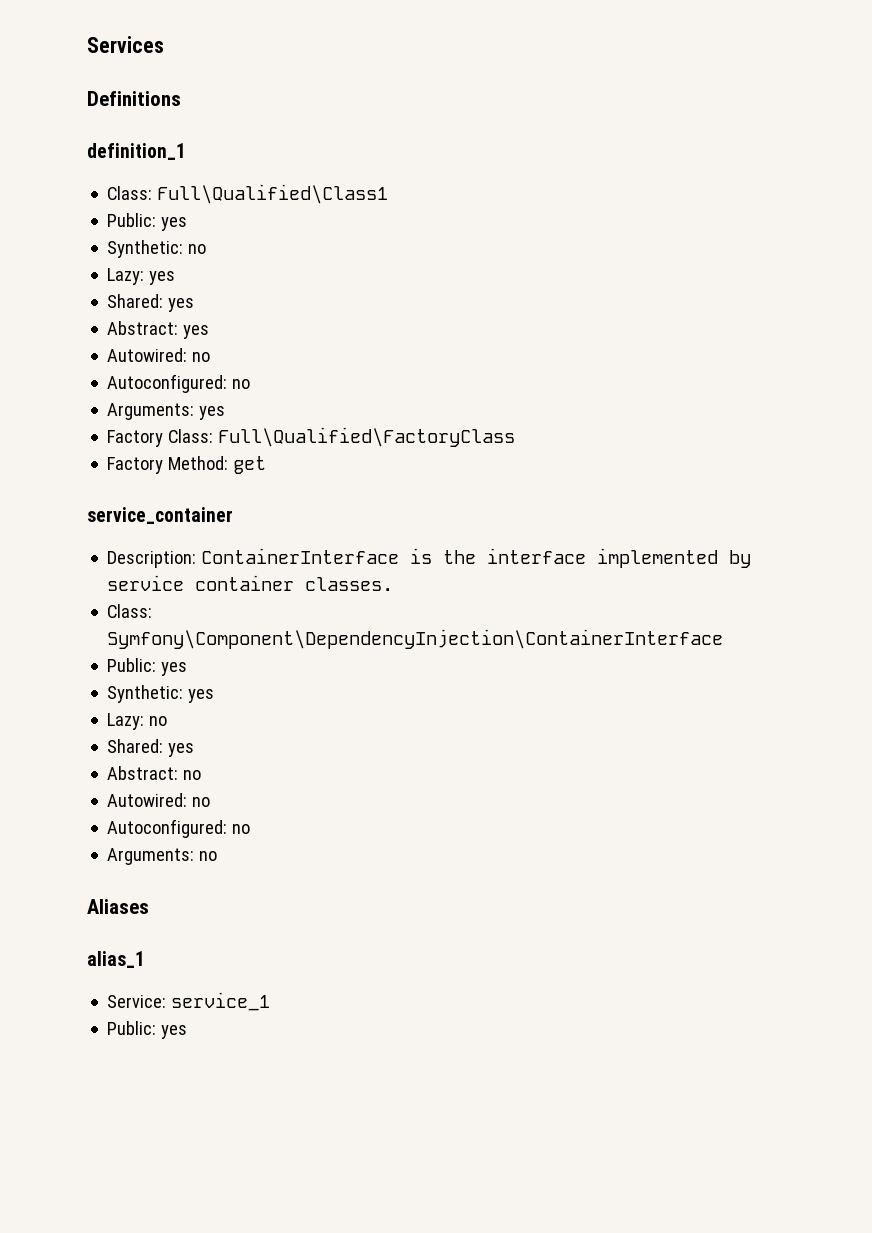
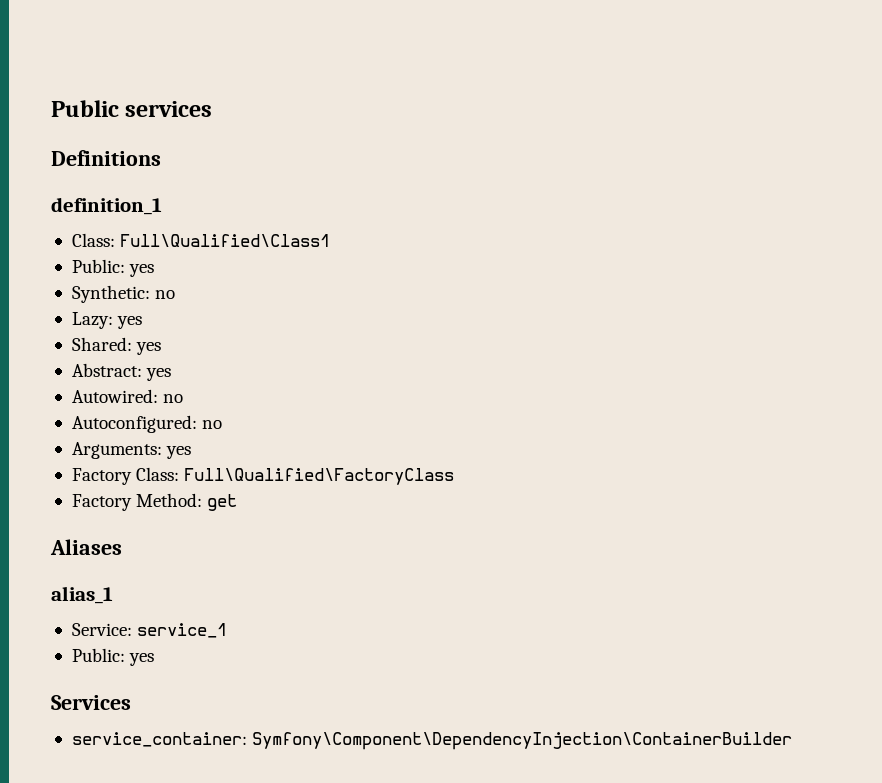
[87,36,164,53] Services -> [51,100,213,117] Public services
[87,507,233,524] [107,548,752,568] [107,575,394,591] [107,604,153,618] [107,629,724,649] [107,658,188,676] [107,685,215,703] [107,713,168,730] [107,739,195,757] [107,766,202,780] [107,793,211,807] [107,819,251,838] [107,848,218,865] // service_container // Description: ContainerInterface is the interface implemented by service container classes. // Class: Symfony\Component\DependencyInjection\ContainerInterface // Public: yes // Synthetic: yes // Lazy: no // Shared: yes // Abstract: no // Autowired: no // Autoconfigured: no // Arguments: no -> (238, 502) none
(188, 1032) none -> [51,695,131,710] [71,732,793,750] // Services // service_container: Symfony\Component\DependencyInjection\ContainerBuilder

